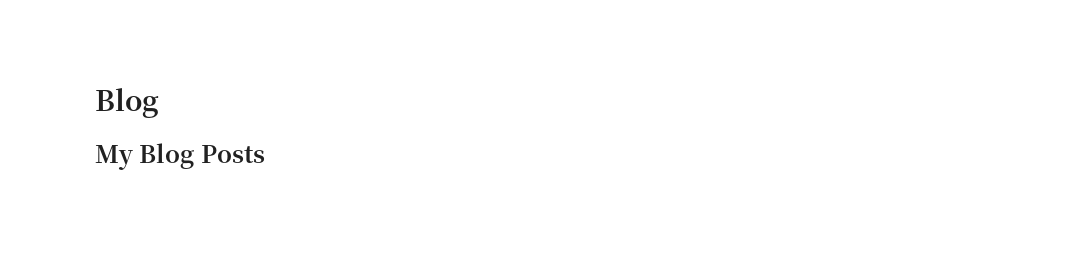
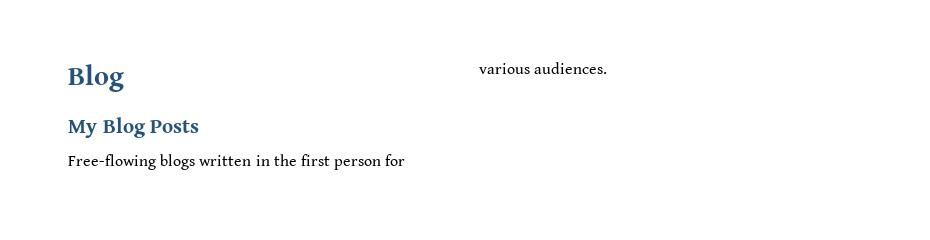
(265, 154) none -> [68,154,406,170] [479,62,608,74] // Free-flowing blogs written in the first person for various audiences.

